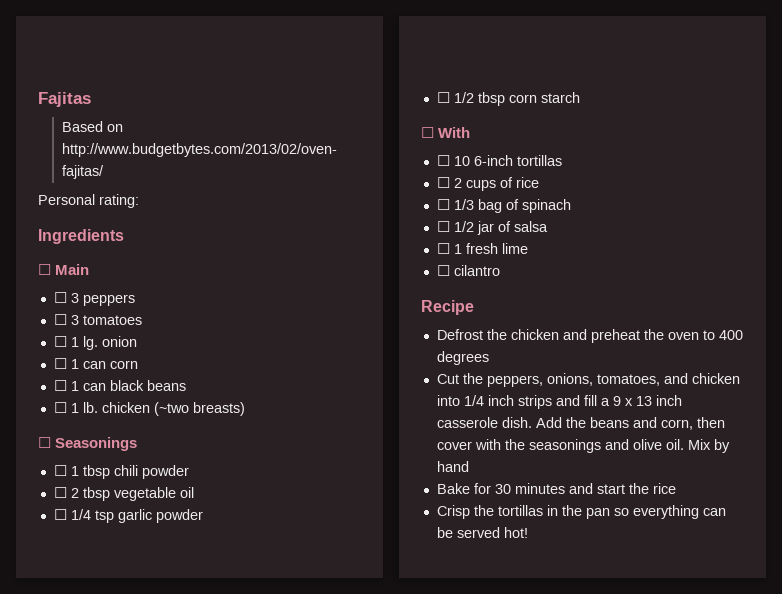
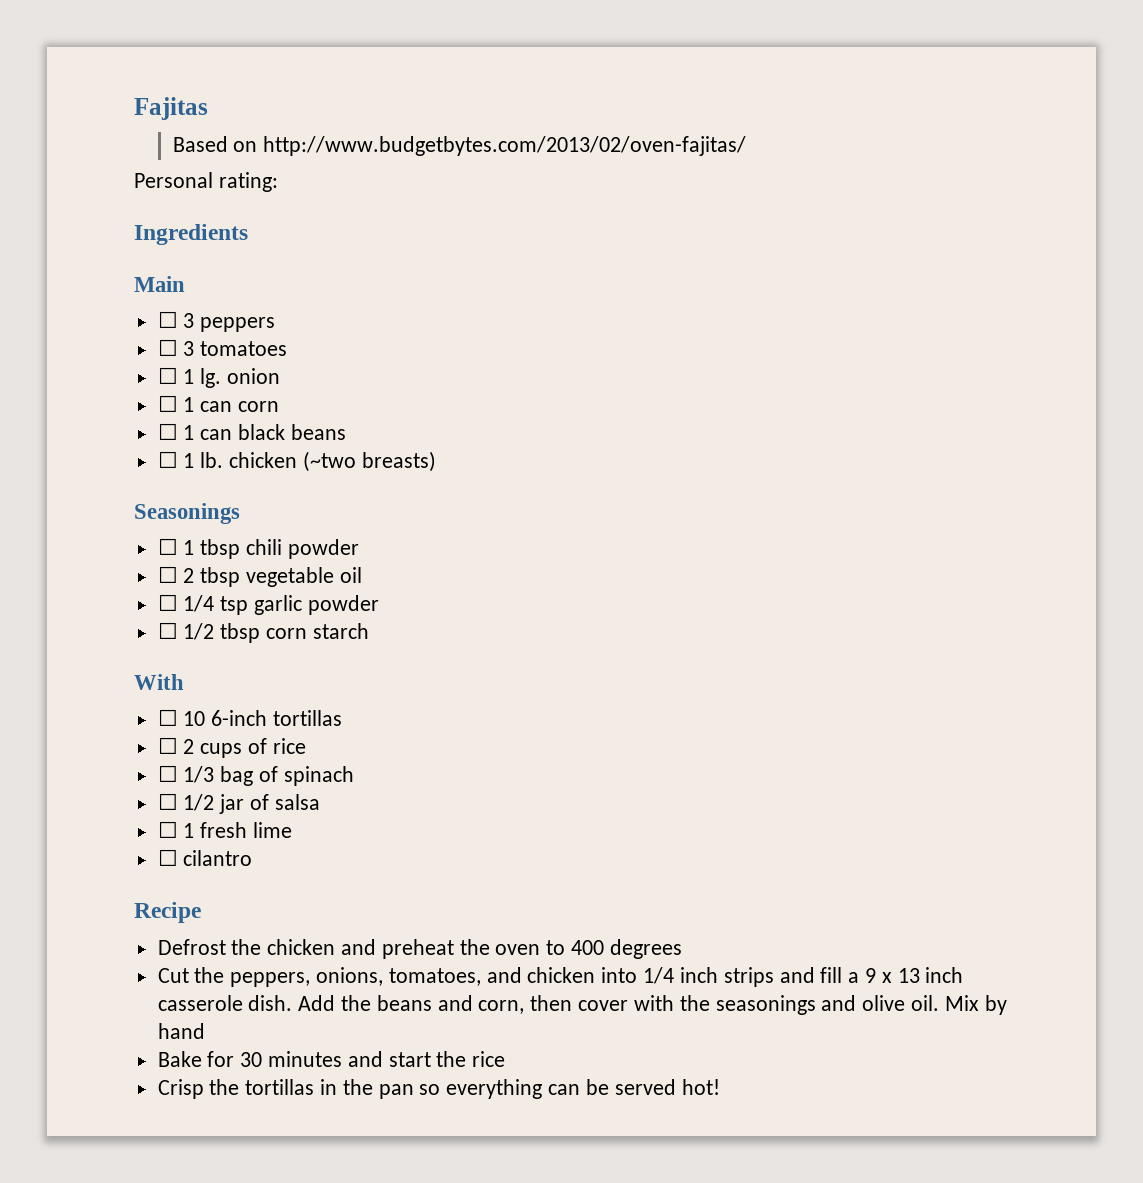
[38,264,51,275] ☐ -> (248, 234) none
[38,437,51,448] ☐ -> (436, 461) none
[421,127,434,138] ☐ -> (369, 631) none

